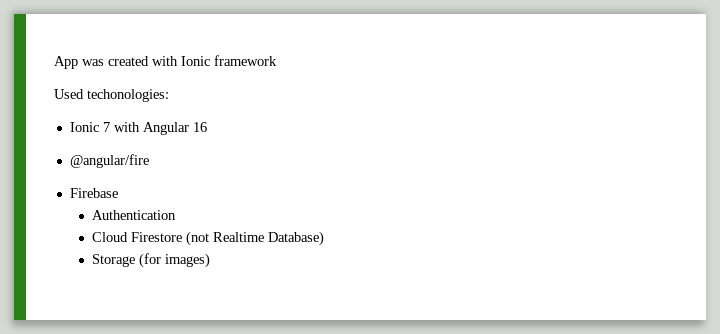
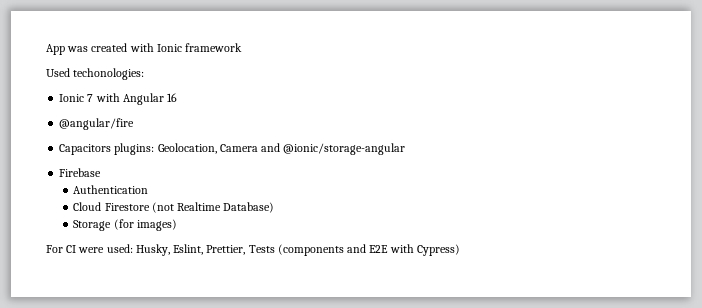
(149, 161) none -> [59,143,406,155] // Capacitors plugins: Geolocation, Camera and @ionic/storage-angular
(210, 260) none -> [46,244,460,256] // For CI were used: Husky, Eslint, Prettier, Tests (components and E2E with Cypress)

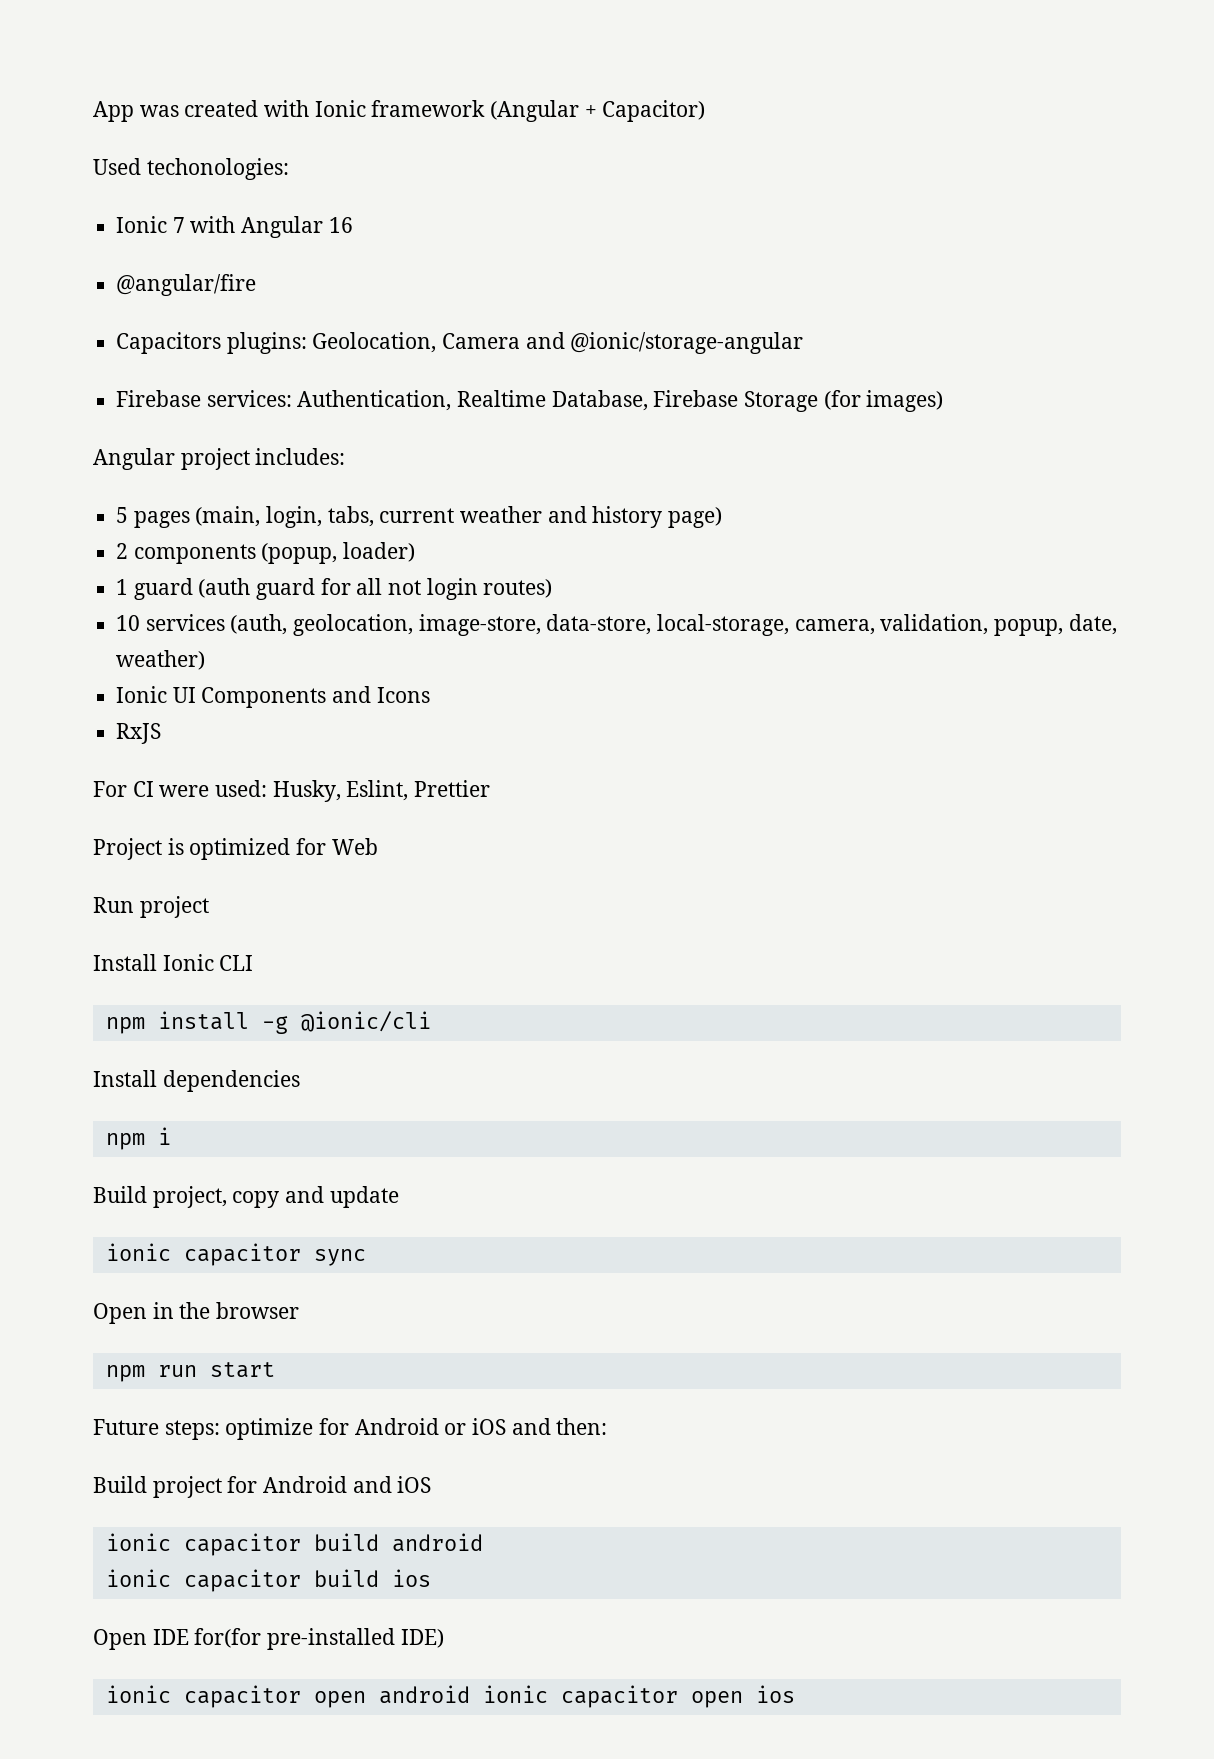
(243, 47) none -> [490,100,706,122] (Angular + Capacitor)
[73,185,149,194] [73,202,275,213] [73,219,177,231] // Authentication // Cloud Firestore (not Realtime Database) // Storage (for images) -> [206,390,944,412] [93,448,346,470] [116,506,723,528] [116,542,416,564] [116,578,553,600] [116,614,1117,636] [116,650,206,670] [116,686,430,708] [116,723,162,744] services: Authentication, Realtime Database, Firebase Storage (for images) // Angular project includes: // 5 pages (main, login, tabs, current weather and history page) // 2 components (popup, loader) // 1 guard (auth guard for all not login routes) // 10 services (auth, geolocation, image-store, data-store, local-storage, camera, validation, popup, date, weather) // Ionic UI Components and Icons // RxJS
[206,244,460,256] Prettier, Tests (components and E2E with Cypress) -> [414,780,491,797] [93,838,378,860] [93,896,209,918] [93,954,254,971] [105,1011,431,1034] [93,1070,300,1092] [105,1127,171,1150] [93,1186,399,1208] [105,1243,366,1266] [93,1302,300,1324] [105,1362,275,1382] [93,1418,608,1440] [93,1476,432,1498] [105,1533,483,1556] [105,1569,431,1592] [93,1628,444,1650] [105,1685,795,1708] Prettier // Project is optimized for Web // Run project // Install Ionic CLI // npm install -g @ionic/cli // Install dependencies // npm i // Build project, copy and update // ionic capacitor sync // Open in the browser // npm run start // Future steps: optimize for Android or iOS and then: // Build project for Android and iOS // ionic capacitor build android // ionic capacitor build ios // Open IDE for(for pre-installed IDE) // ionic capacitor open android ionic capacitor open ios

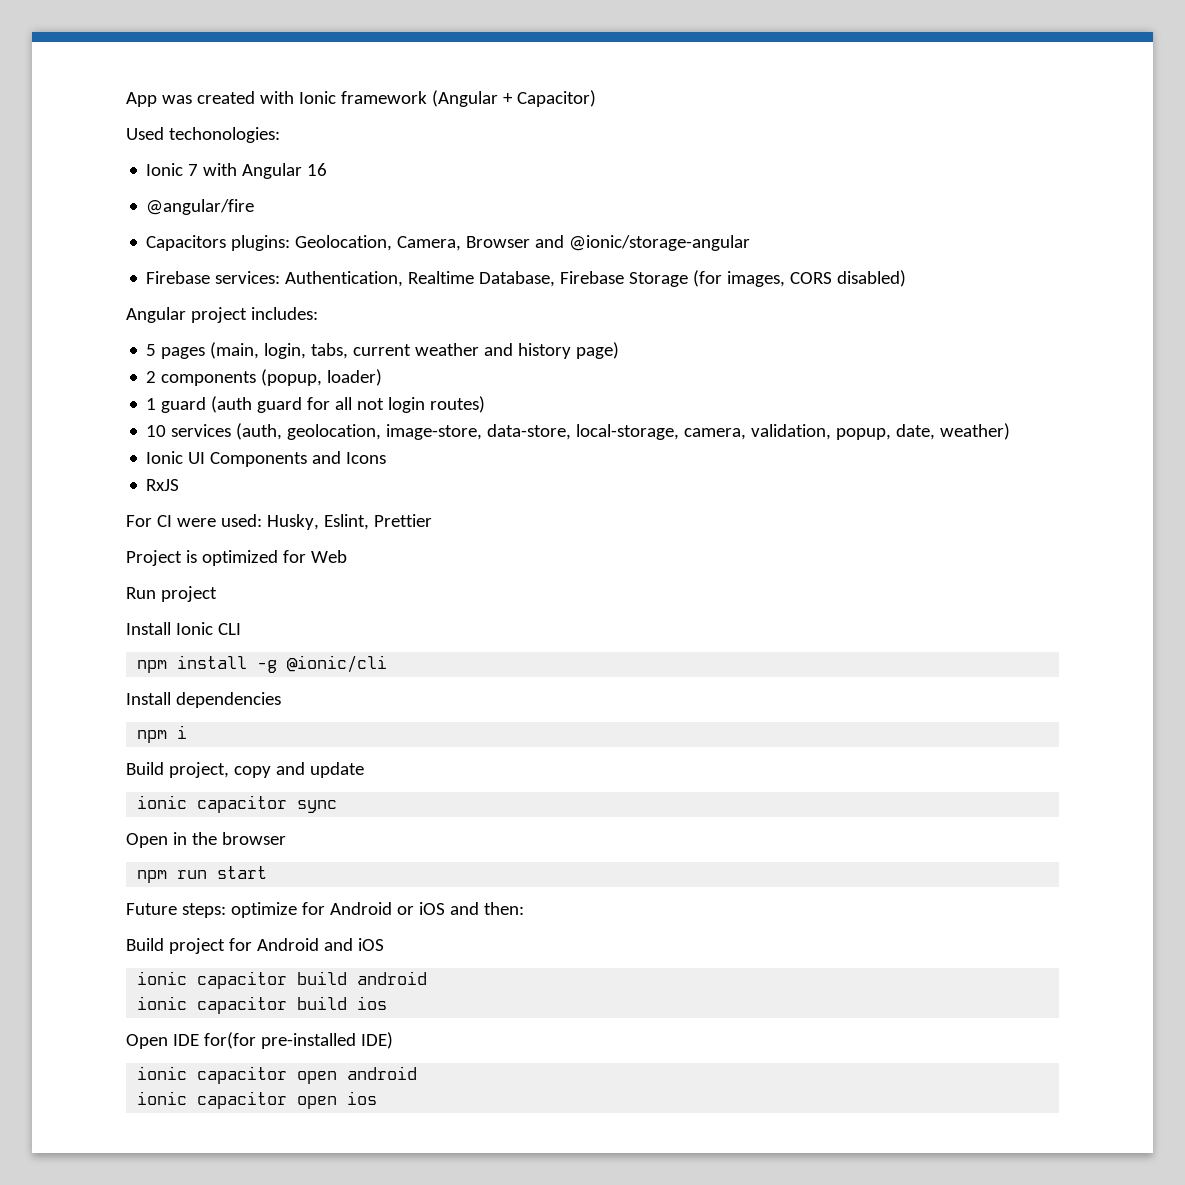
[442,333,521,349] Camera -> [397,236,531,251] Camera, Browser
[866,390,944,412] images) -> [727,270,907,287] images, CORS disabled)
(470, 1694) none -> (418, 1073) //

